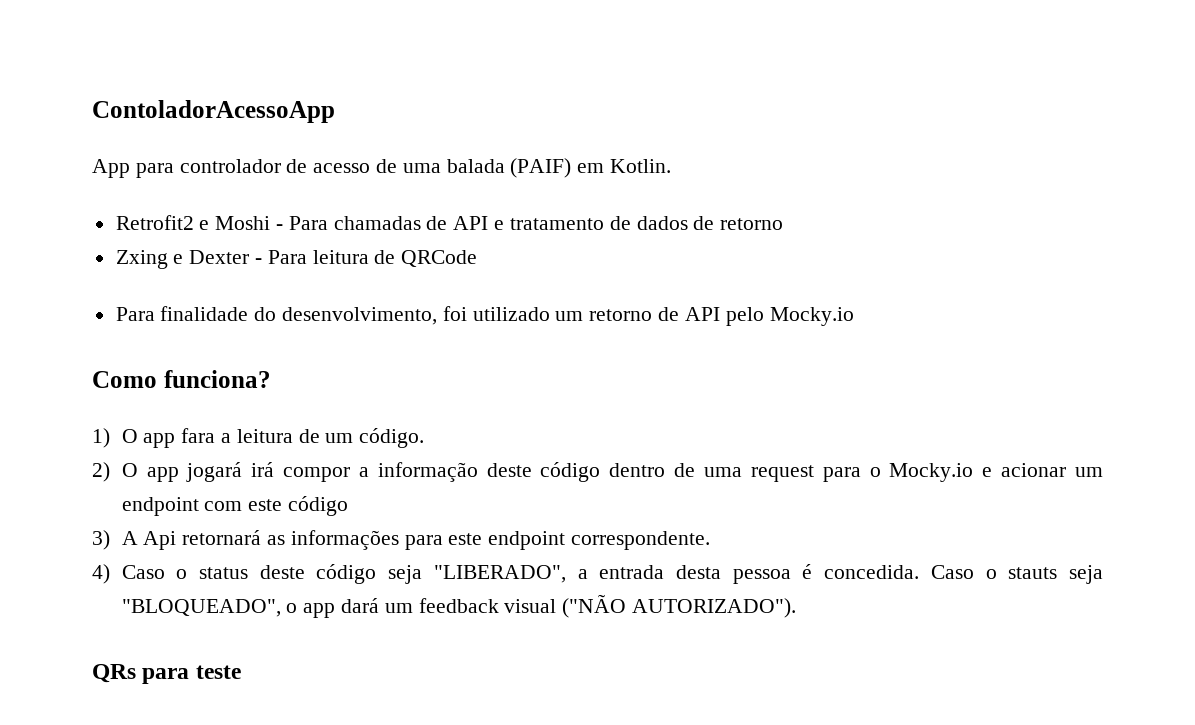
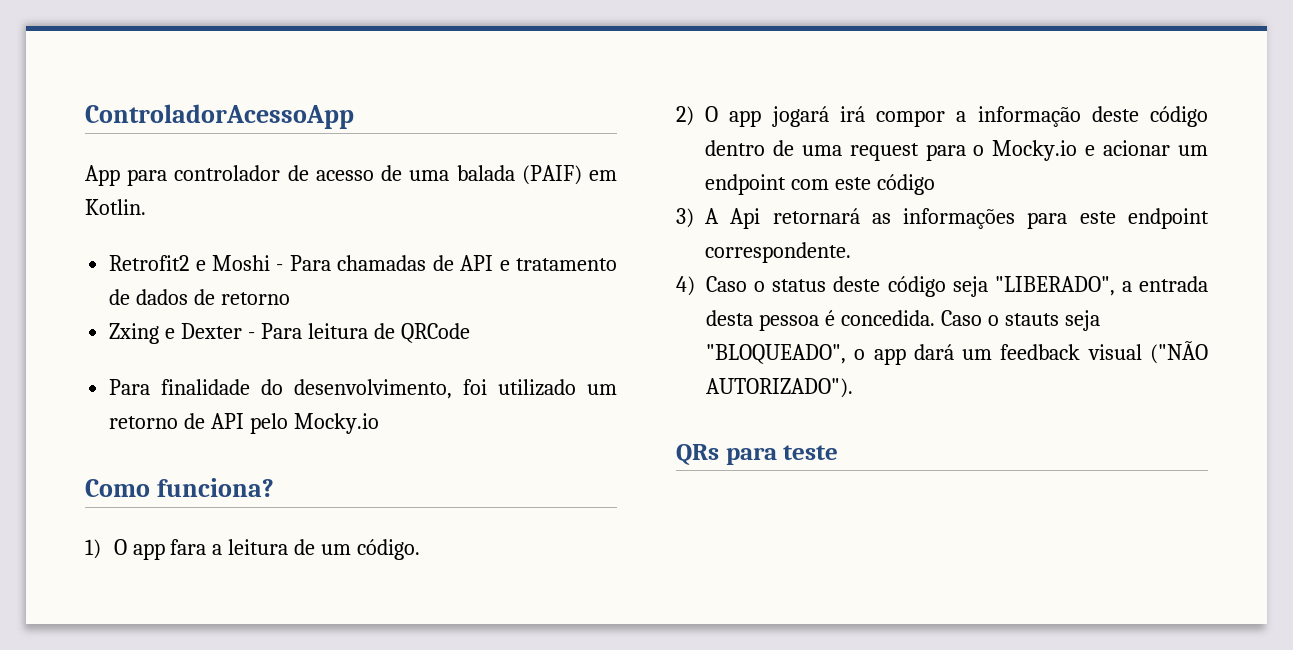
[92,100,335,123] ContoladorAcessoApp -> [85,104,354,129] ControladorAcessoApp

